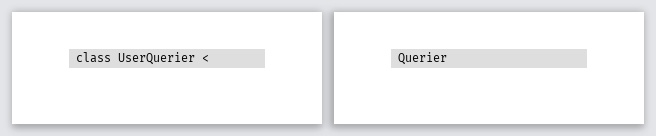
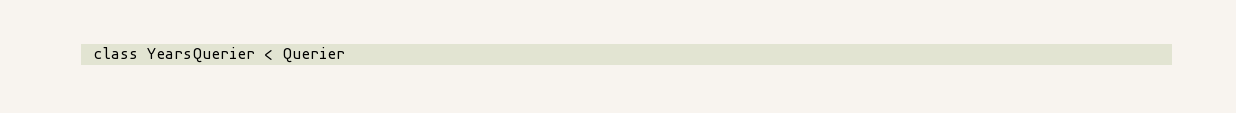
[117,52,195,65] UserQuerier -> [146,47,255,63] YearsQuerier

